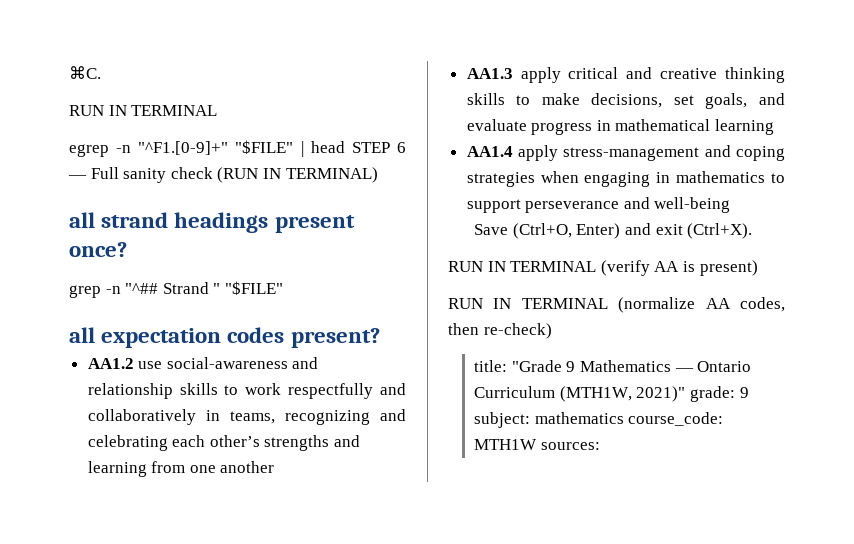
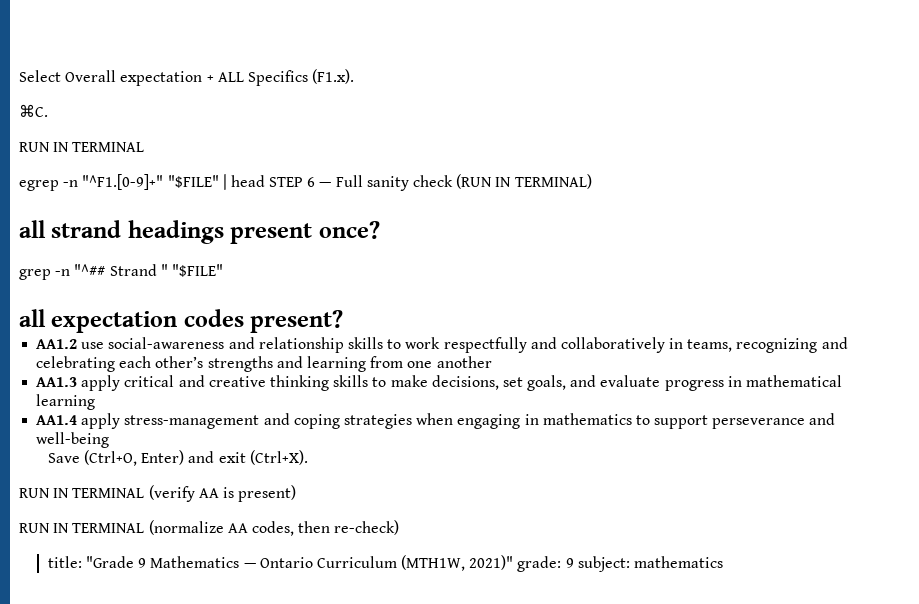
(69, 72) none -> [19,69,355,86] Select Overall expectation + ALL Specifics (F1.x). //
[628,412,724,426] [474,439,600,450] course_code: MTH1W sources: -> (724, 562) none

